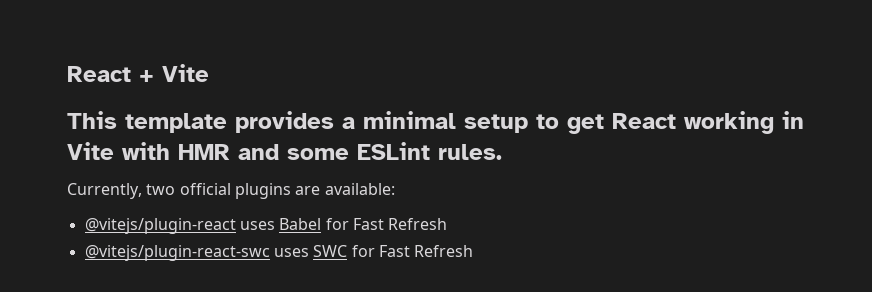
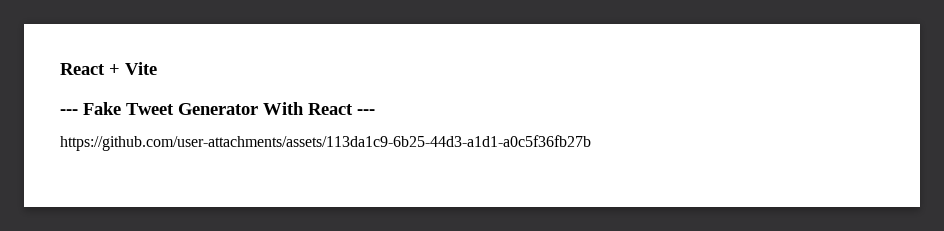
[67,111,804,134] [67,142,502,160] [67,183,395,199] [84,218,448,234] [84,245,474,261] This template provides a minimal setup to get React working in Vite with HMR and some ESLint rules. // Currently, two official plugins are available: // @vitejs/plugin-react uses Babel for Fast Refresh // @vitejs/plugin-react-swc uses SWC for Fast Refresh -> [60,102,375,115] [60,135,591,151] --- Fake Tweet Generator With React --- // https://github.com/user-attachments/assets/113da1c9-6b25-44d3-a1d1-a0c5f36fb27b

